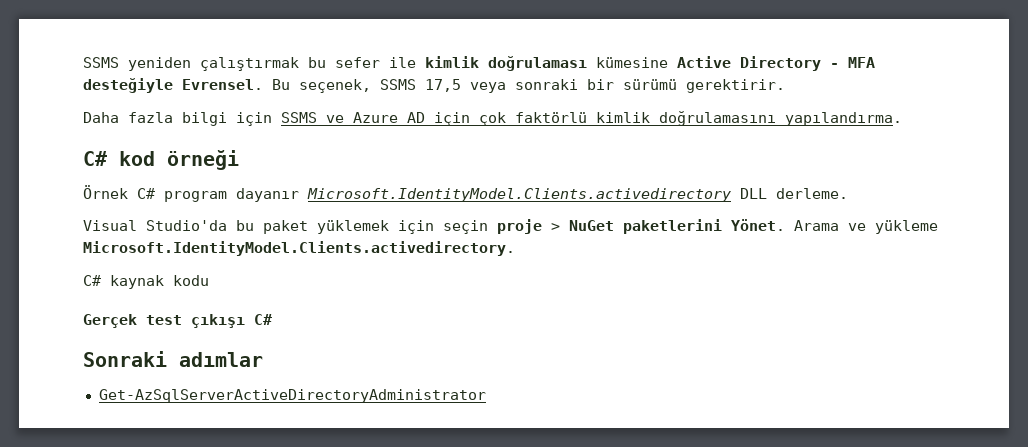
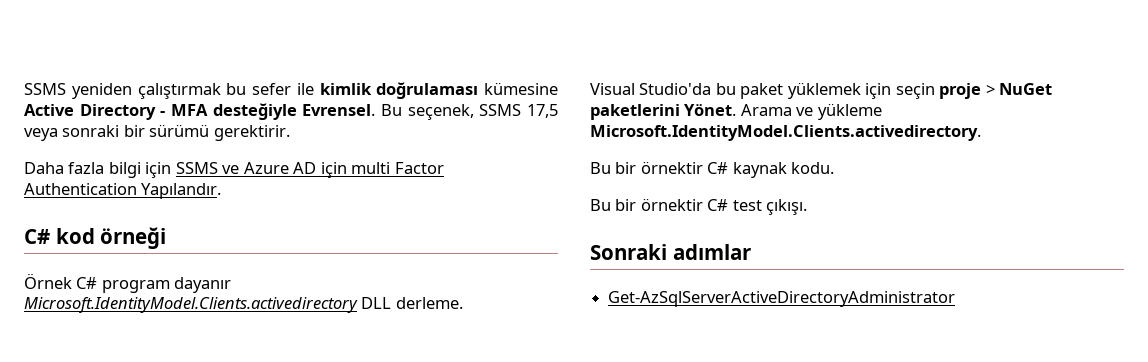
[479,111,902,126] çok faktörlü kimlik doğrulamasını yapılandırma. -> [351,162,444,174] [24,183,222,199] multi Factor Authentication Yapılandır.
[83,275,209,289] [83,314,272,328] C# kaynak kodu // Gerçek test çıkışı C# -> [590,161,835,178] [590,198,808,215] Bu bir örnektir C# kaynak kodu. // Bu bir örnektir C# test çıkışı.

